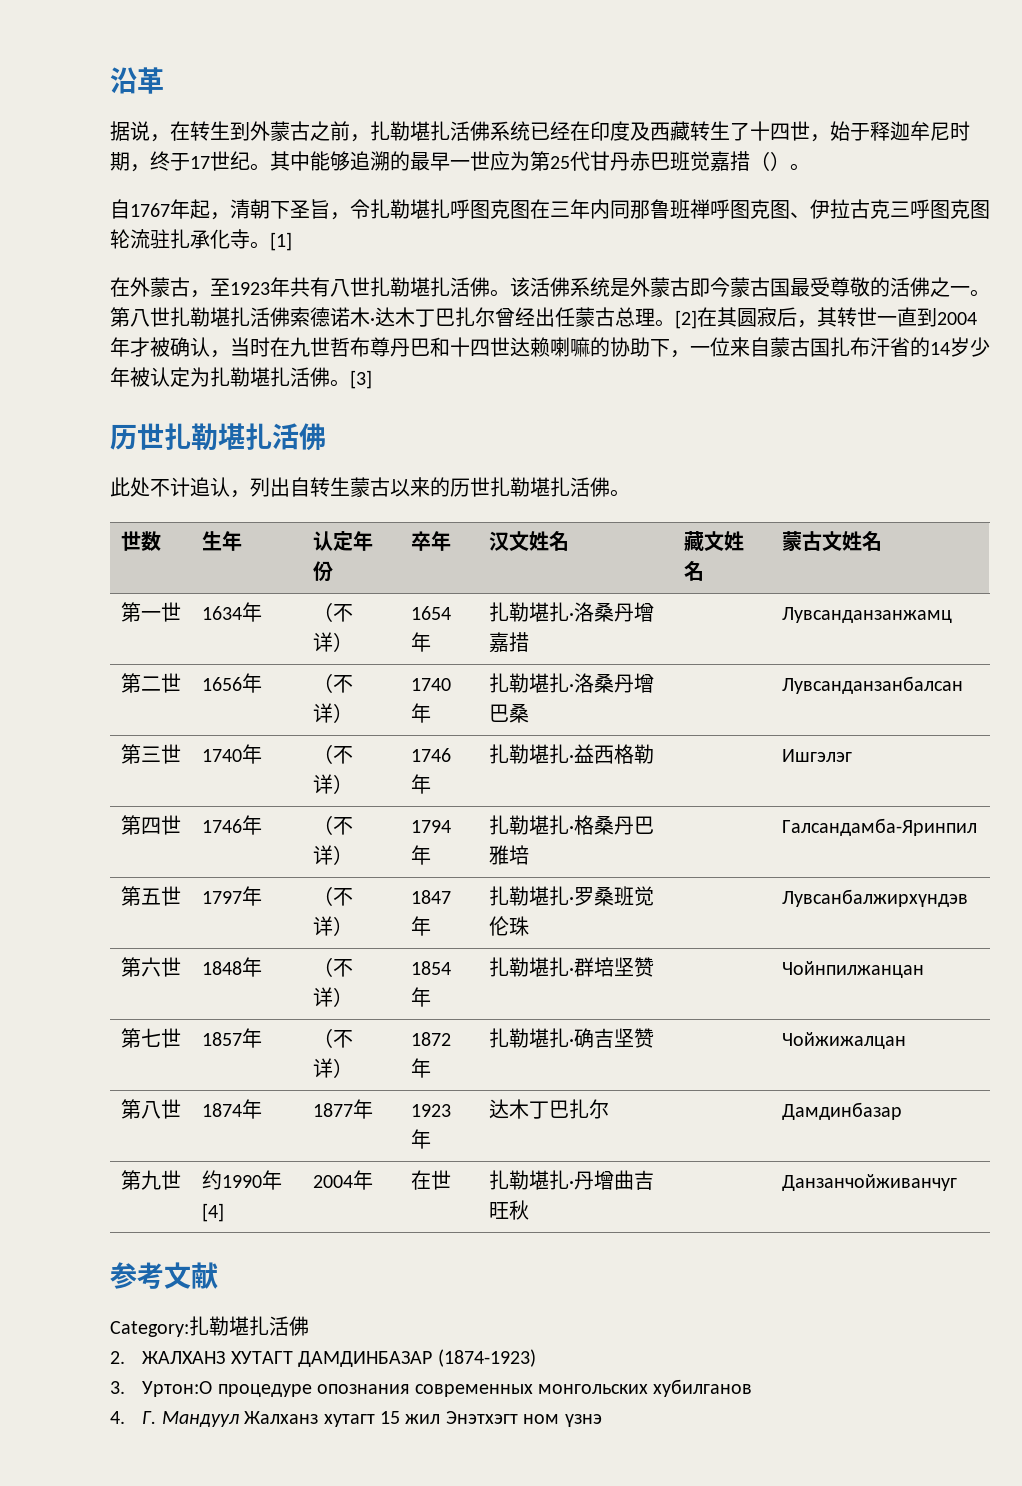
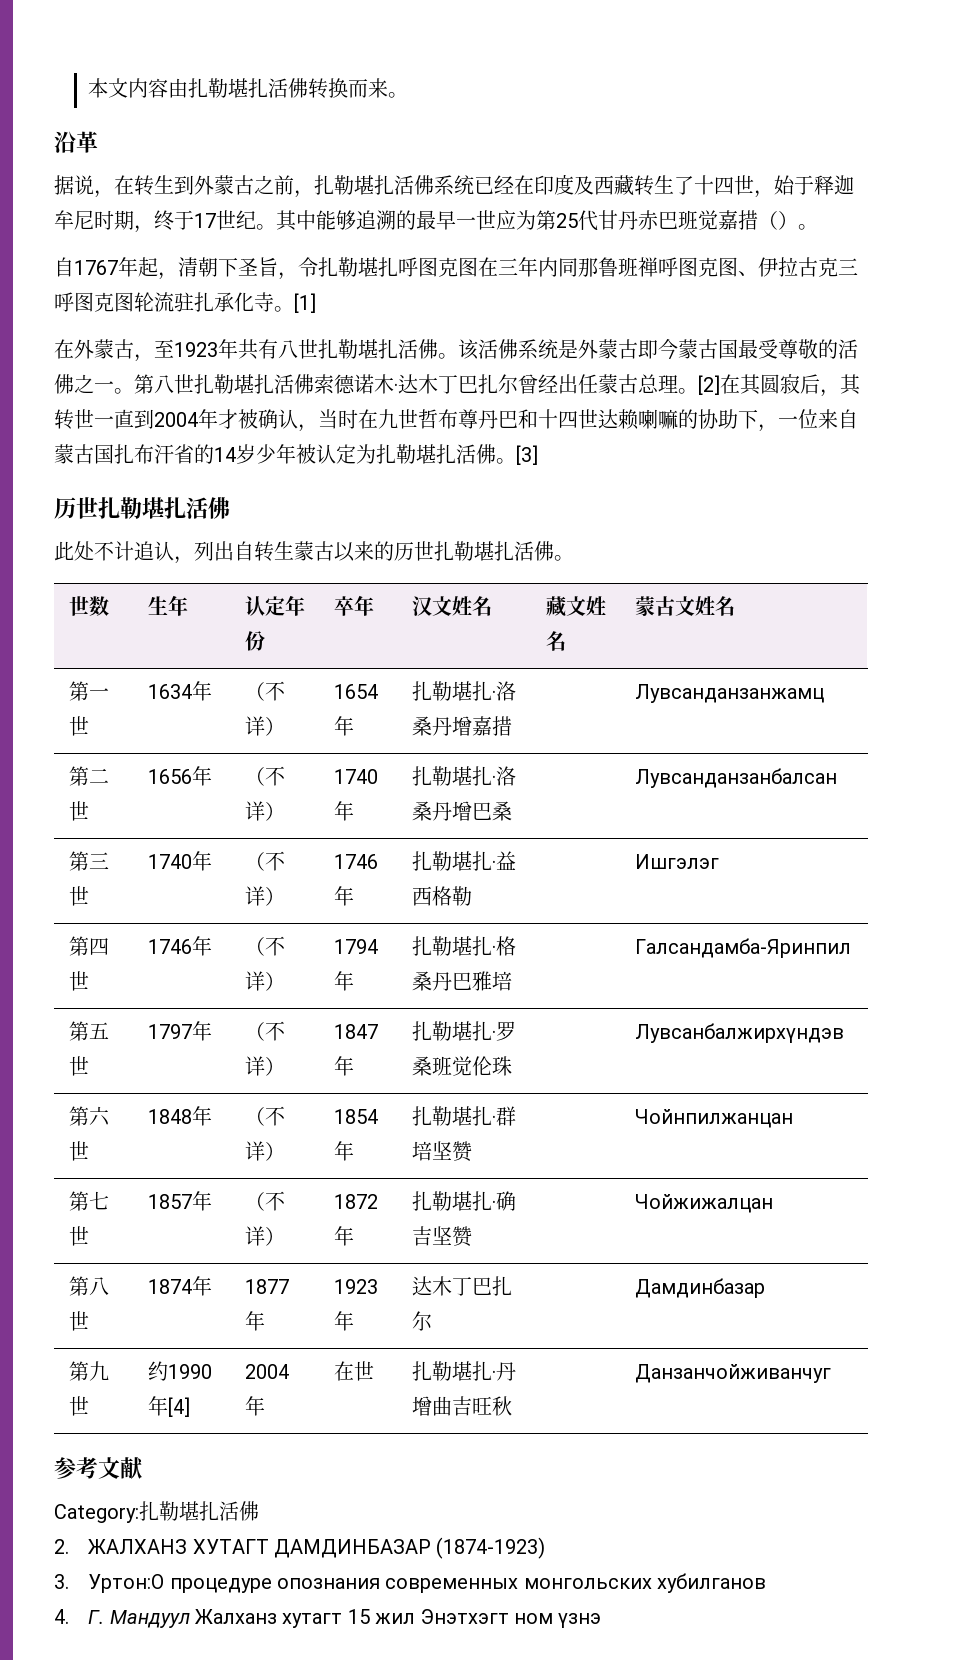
(110, 80) none -> [88,78,409,99] 本文内容由扎勒堪扎活佛转换而来。 //

